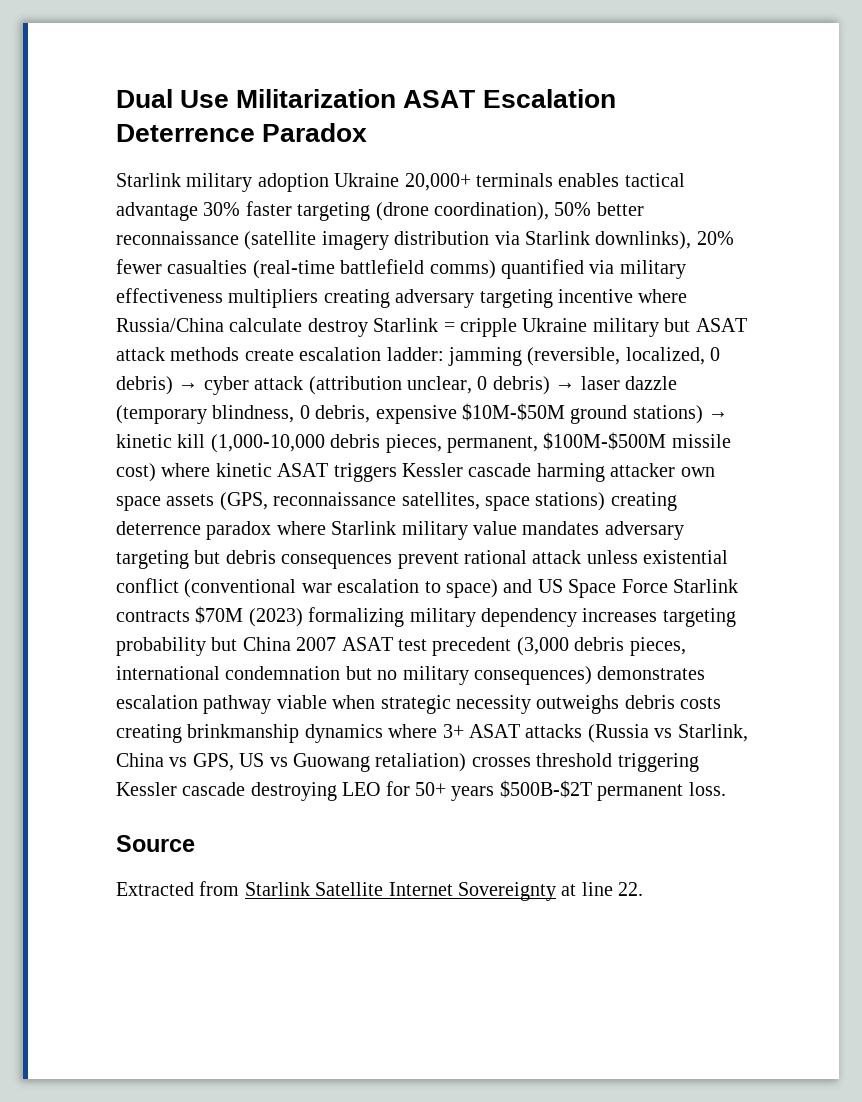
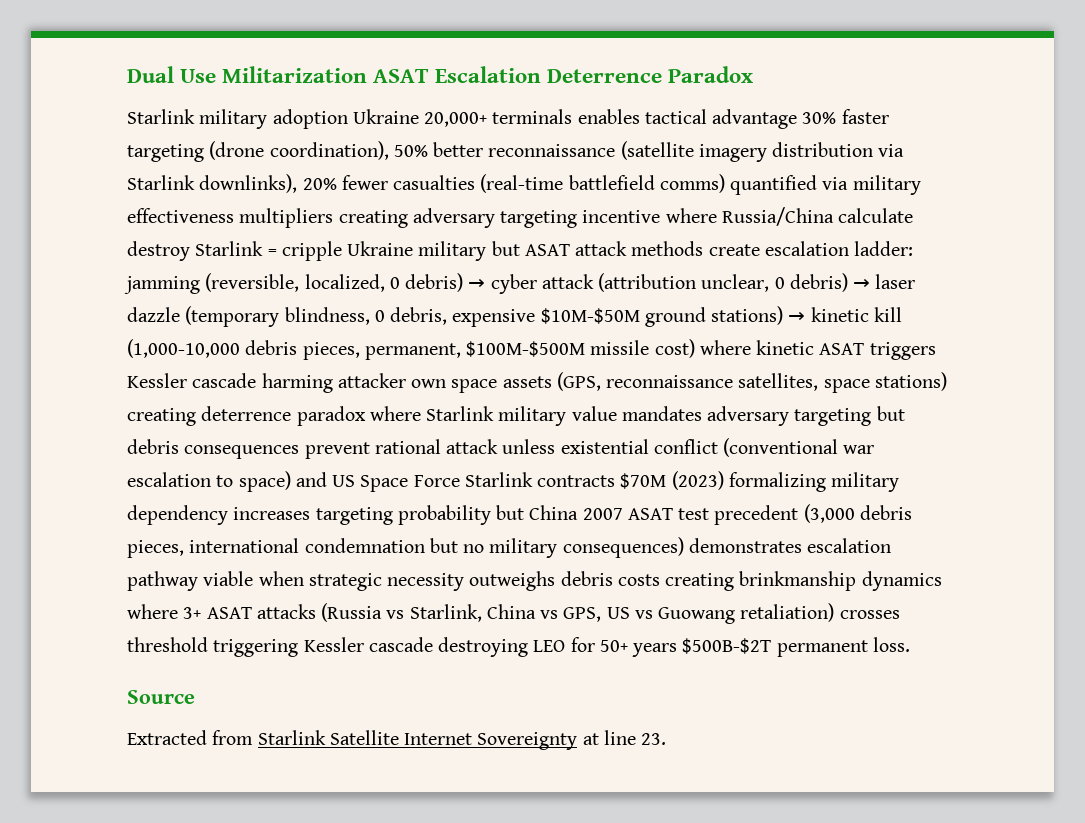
[618,882,644,896] 22. -> [641,733,667,745] 23.

